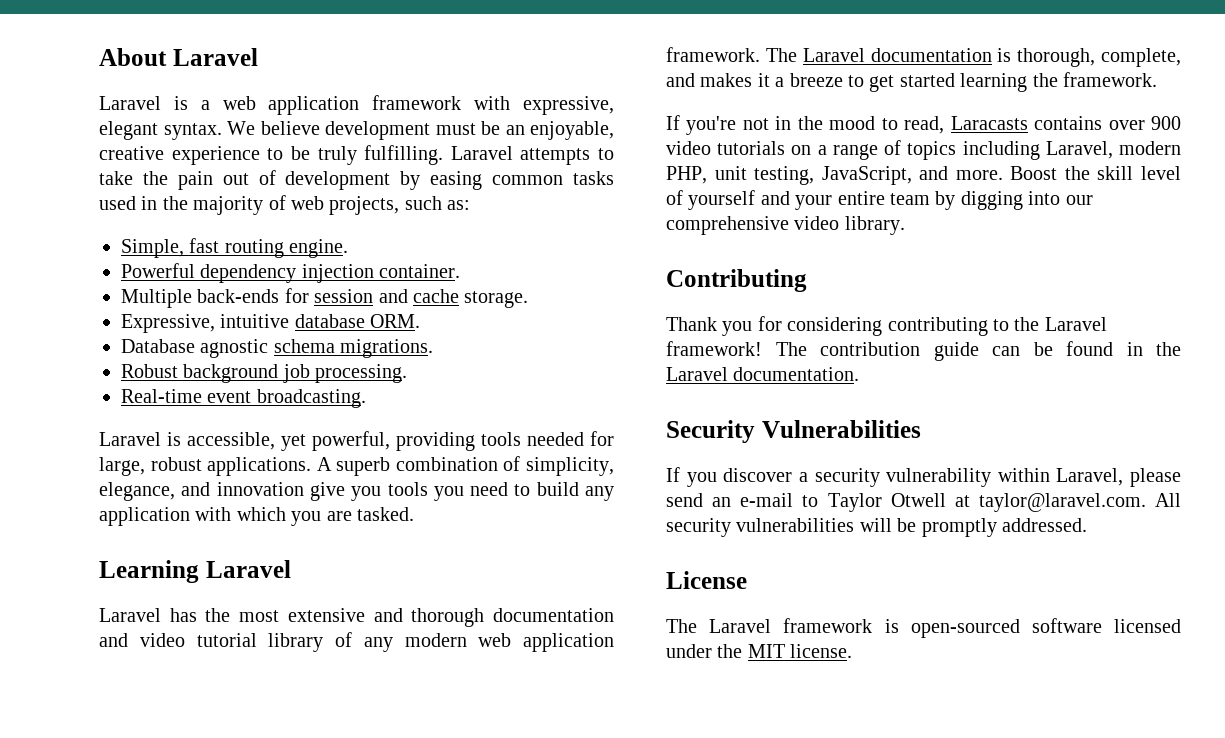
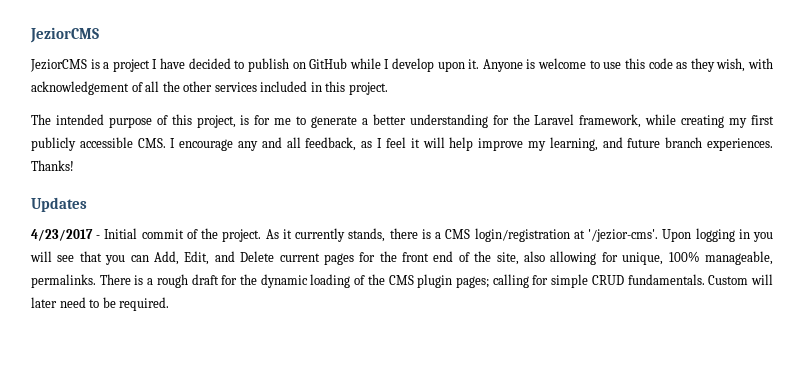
[99,48,258,66] [99,95,614,115] [99,121,614,140] [99,145,614,165] [99,170,615,190] [99,195,471,215] [121,238,349,258] [121,263,461,283] [121,288,529,308] [121,314,421,333] [121,339,434,358] [121,364,408,383] [121,389,366,408] [99,431,614,451] [99,456,614,476] [99,482,615,501] [99,507,414,526] [99,560,291,583] [99,608,614,627] [99,632,614,652] [666,47,1181,67] [666,72,1157,92] [666,115,1181,135] [666,140,1181,160] [666,166,1181,185] [666,190,1093,210] [666,216,905,235] [666,269,807,292] [666,316,1107,336] [666,341,1181,361] [666,367,860,381] [666,420,921,443] [666,467,1181,487] [666,493,1181,512] [666,518,1087,537] [666,571,747,589] [666,618,1181,638] [666,644,853,658] About Laravel // Laravel is a web application framework with expressive, elegant syntax. We believe development must be an enjoyable, creative experience to be truly fulfilling. Laravel attempts to take the pain out of development by easing common tasks used in the majority of web projects, such as: // Simple, fast routing engine. // Powerful dependency injection container. // Multiple back-ends for session and cache storage. // Expressive, intuitive database ORM. // Database agnostic schema migrations. // Robust background job processing. // Real-time event broadcasting. // Laravel is accessible, yet powerful, providing tools needed for large, robust applications. A superb combination of simplicity, elegance, and innovation give you tools you need to build any application with which you are tasked. // Learning Laravel // Laravel has the most extensive and thorough documentation and video tutorial library of any modern web application framework. The Laravel documentation is thorough, complete, and makes it a breeze to get started learning the framework. // If you're not in the mood to read, Laracasts contains over 900 video tutorials on a range of topics including Laravel, modern PHP, unit testing, JavaScript, and more. Boost the skill level of yourself and your entire team by digging into our comprehensive video library. // Contributing // Thank you for considering contributing to the Laravel framework! The contribution guide can be found in the Laravel documentation. // Security Vulnerabilities // If you discover a security vulnerability within Laravel, please send an e-mail to Taylor Otwell at taylor@laravel.com. All security vulnerabilities will be promptly addressed. // License // The Laravel framework is open-sourced software licensed under the MIT license. -> [30,27,99,43] [30,58,774,72] [31,81,388,95] [31,114,775,128] [31,137,773,151] [31,160,74,171] [31,197,87,212] [31,228,773,242] [30,251,773,265] [31,274,773,288] [31,297,170,311] JeziorCMS // JeziorCMS is a project I have decided to publish on GitHub while I develop upon it. Anyone is welcome to use this code as they wish, with acknowledgement of all the other services included in this project. // The intended purpose of this project, is for me to generate a better understanding for the Laravel framework, while creating my first publicly accessible CMS. I encourage any and all feedback, as I feel it will help improve my learning, and future branch experiences. Thanks! // Updates // 4/23/2017 - Initial commit of the project. As it currently stands, there is a CMS login/registration at '/jezior-cms'. Upon logging in you will see that you can Add, Edit, and Delete current pages for the front end of the site, also allowing for unique, 100% manageable, permalinks. There is a rough draft for the dynamic loading of the CMS plugin pages; calling for simple CRUD fundamentals. Custom will later need to be required.

